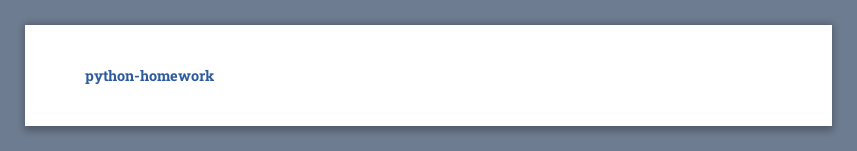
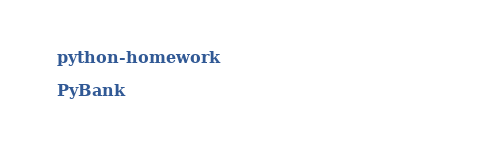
(215, 77) none -> [57,84,126,99] // PyBank

